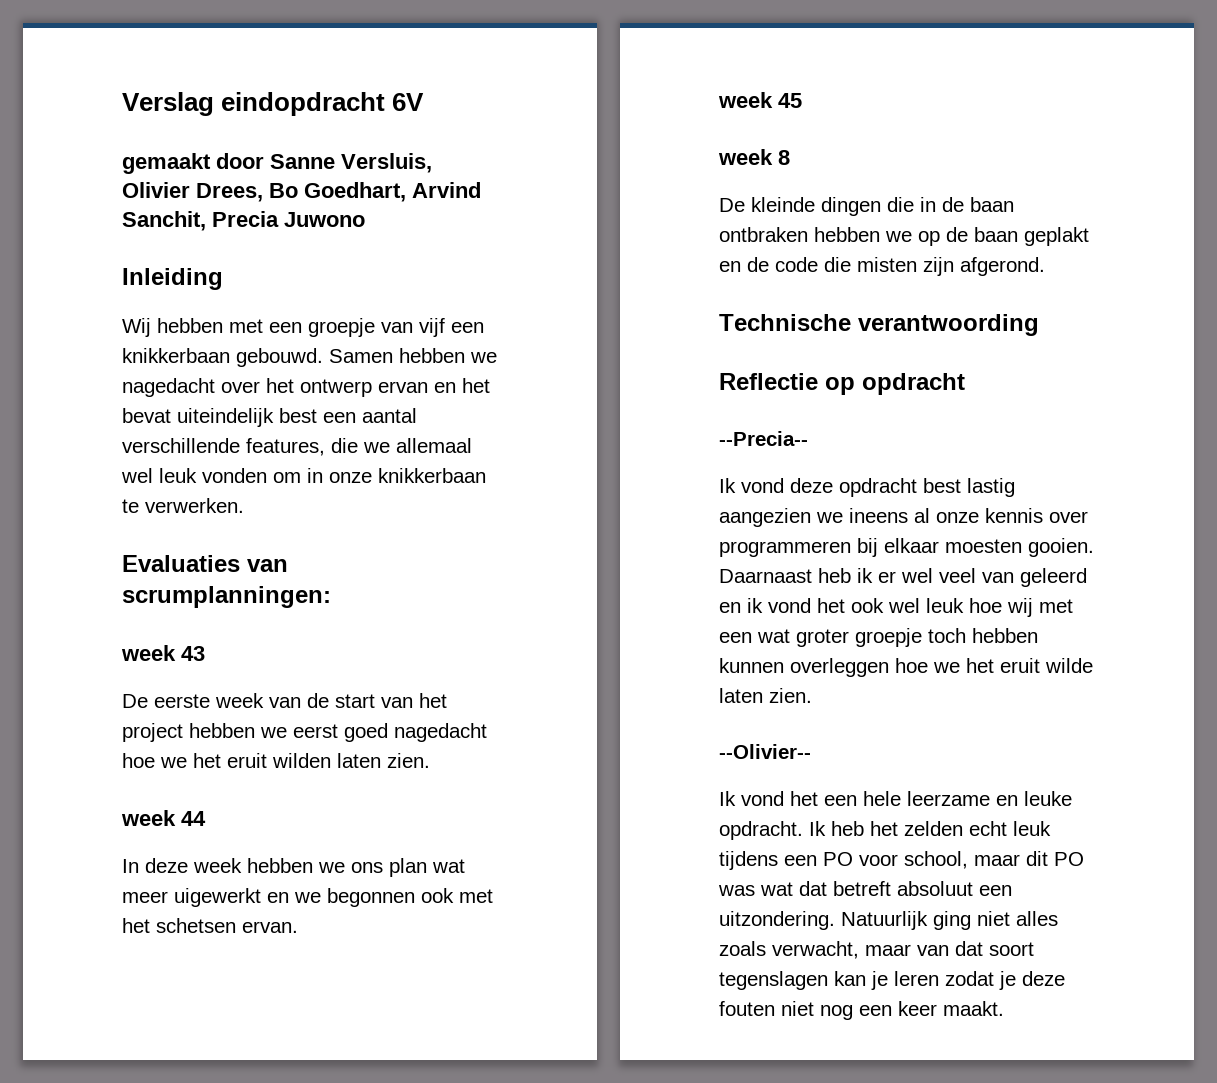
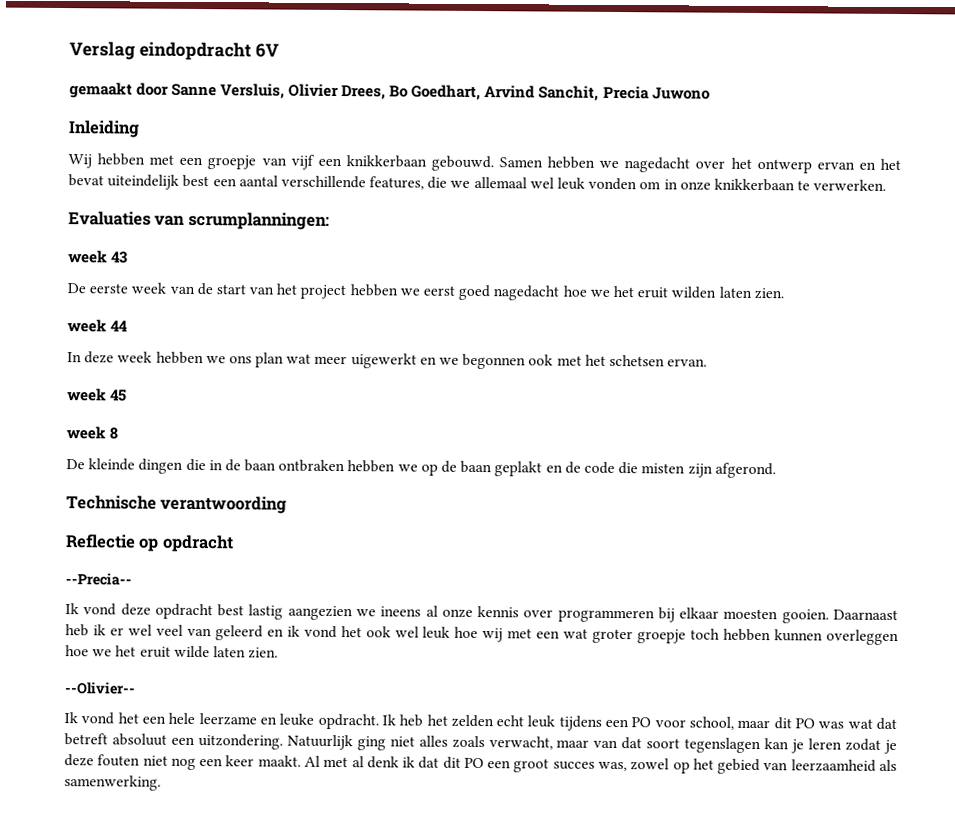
(1004, 1008) none -> [303,755,897,775] [64,775,161,791] Al met al denk ik dat dit PO een groot succes was, zowel op het gebied van leerzaamheid als samenwerking.

